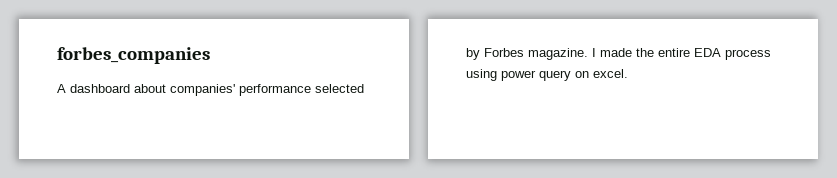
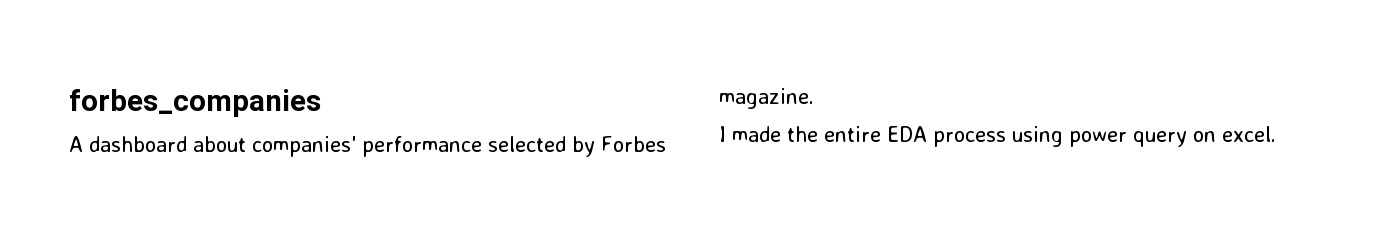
(588, 54) none -> (814, 98) //

